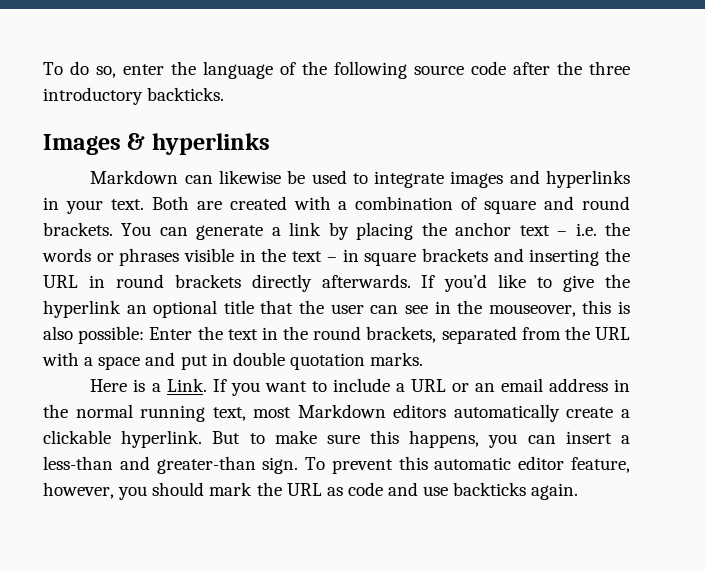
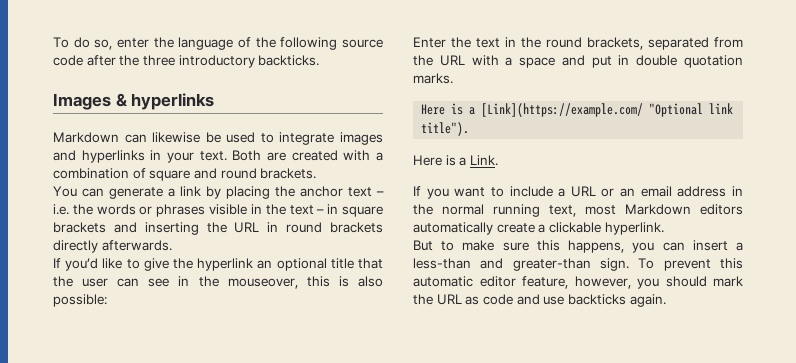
(113, 229) none -> (317, 173) //
(411, 281) none -> (172, 245) //
(145, 335) none -> (107, 300) //
(424, 359) none -> [421,103,734,117] [421,122,470,136] // Here is a [Link](https://example.com/ "Optional link title").
(207, 385) none -> (498, 160) //
(203, 439) none -> (664, 228) //

